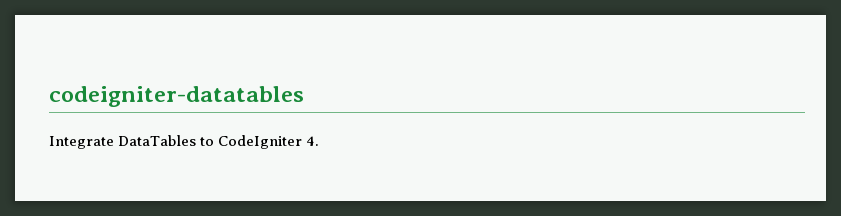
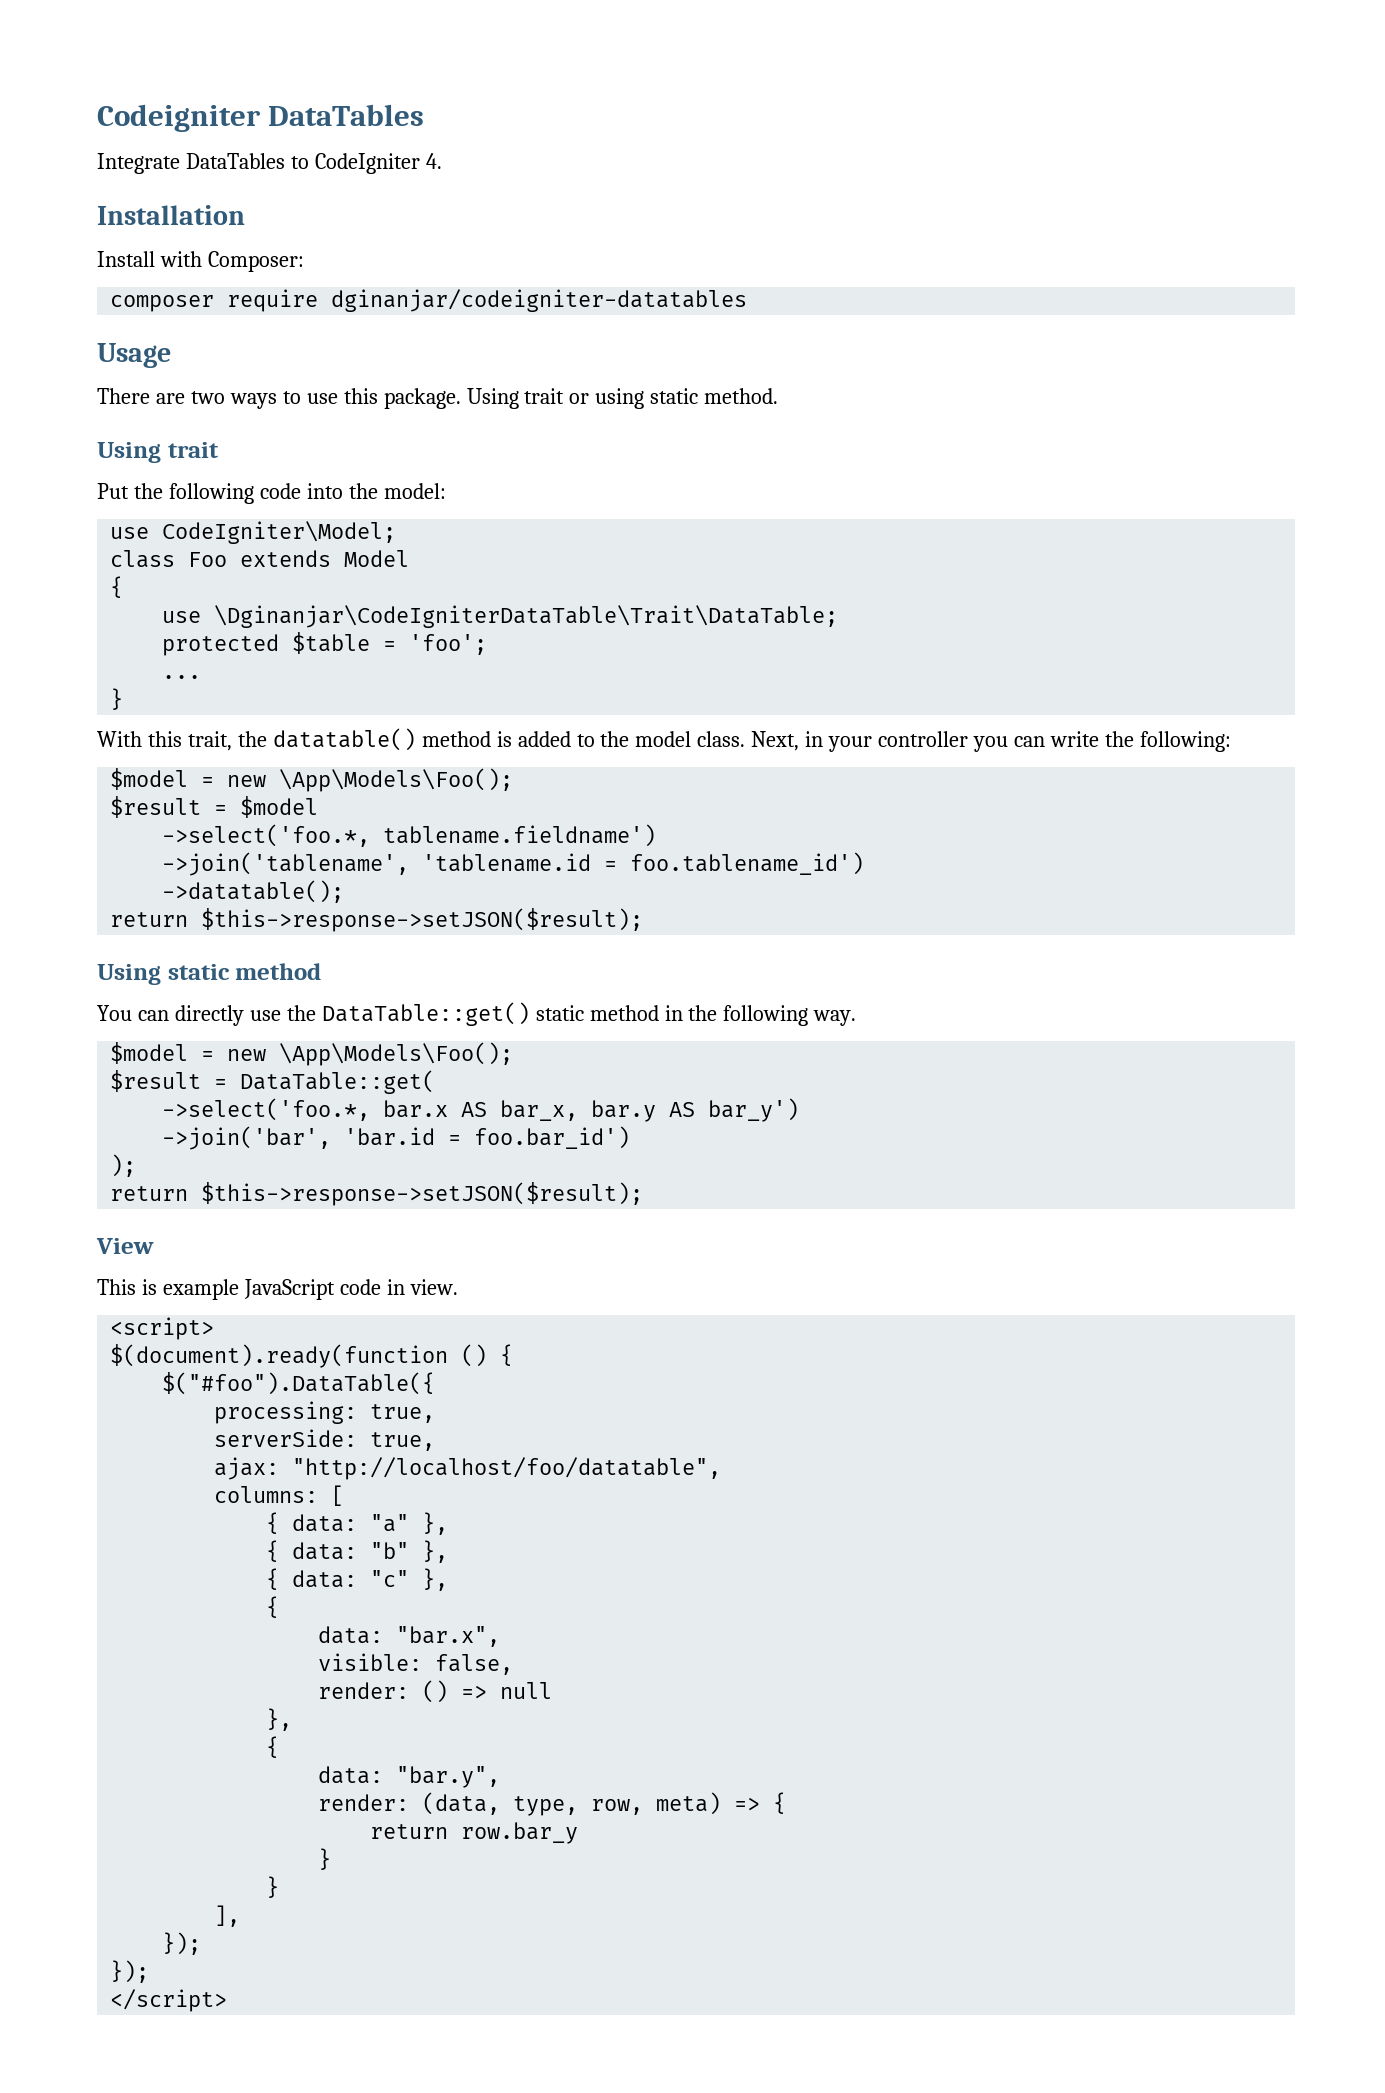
[49,86,304,107] codeigniter-datatables -> [97,104,425,132] Codeigniter DataTables
(320, 141) none -> [97,205,245,225] [97,251,304,272] [110,289,748,312] [97,343,171,368] [97,388,779,409] [97,442,219,463] [97,483,446,504] [110,521,397,544] [110,550,410,568] [110,576,124,598] [162,605,839,628] [162,632,488,656] [162,675,202,679] [110,688,124,710] [97,728,1231,752] [110,768,514,792] [110,796,319,818] [162,824,657,847] [162,852,865,876] [162,880,345,903] [110,908,644,932] [97,963,322,985] [97,1002,857,1026] [110,1042,514,1066] [110,1070,436,1094] [162,1098,800,1122] [162,1126,631,1150] [110,1154,137,1177] [110,1182,644,1206] [96,1238,154,1254] [97,1279,458,1300] [110,1317,215,1340] [110,1344,514,1368] [162,1372,436,1395] [214,1401,436,1424] [214,1429,436,1451] [214,1457,722,1480] [214,1485,345,1506] [266,1512,449,1535] [266,1540,449,1563] [266,1568,449,1591] [266,1596,280,1618] [318,1626,501,1647] [318,1653,514,1675] [318,1680,553,1703] [266,1708,293,1731] [266,1736,280,1758] [318,1766,501,1788] [318,1792,787,1816] [370,1822,579,1844] [318,1848,332,1870] [266,1876,280,1898] [214,1905,241,1927] [162,1932,202,1955] [110,1960,150,1983] [110,1989,228,2012] // Installation // Install with Composer: // composer require dginanjar/codeigniter-datatables // Usage // There are two ways to use this package. Using trait or using static method. // Using trait // Put the following code into the model: // use CodeIgniter\Model; // class Foo extends Model // { // use \Dginanjar\CodeIgniterDataTable\Trait\DataTable; // protected $table = 'foo'; // ... // } // With this trait, the datatable() method is added to the model class. Next, in your controller you can write the following: // $model = new \App\Models\Foo(); // $result = $model // ->select('foo.*, tablename.fieldname') // ->join('tablename', 'tablename.id = foo.tablename_id') // ->datatable(); // return $this->response->setJSON($result); // Using static method // You can directly use the DataTable::get() static method in the following way. // $model = new \App\Models\Foo(); // $result = DataTable::get( // ->select('foo.*, bar.x AS bar_x, bar.y AS bar_y') // ->join('bar', 'bar.id = foo.bar_id') // ); // return $this->response->setJSON($result); // View // This is example JavaScript code in view. // <script> // $(document).ready(function () { // $("#foo").DataTable({ // processing: true, // serverSide: true, // ajax: "http://localhost/foo/datatable", // columns: [ // { data: "a" }, // { data: "b" }, // { data: "c" }, // { // data: "bar.x", // visible: false, // render: () => null // }, // { // data: "bar.y", // render: (data, type, row, meta) => { // return row.bar_y // } // } // ], // }); // }); // </script>

